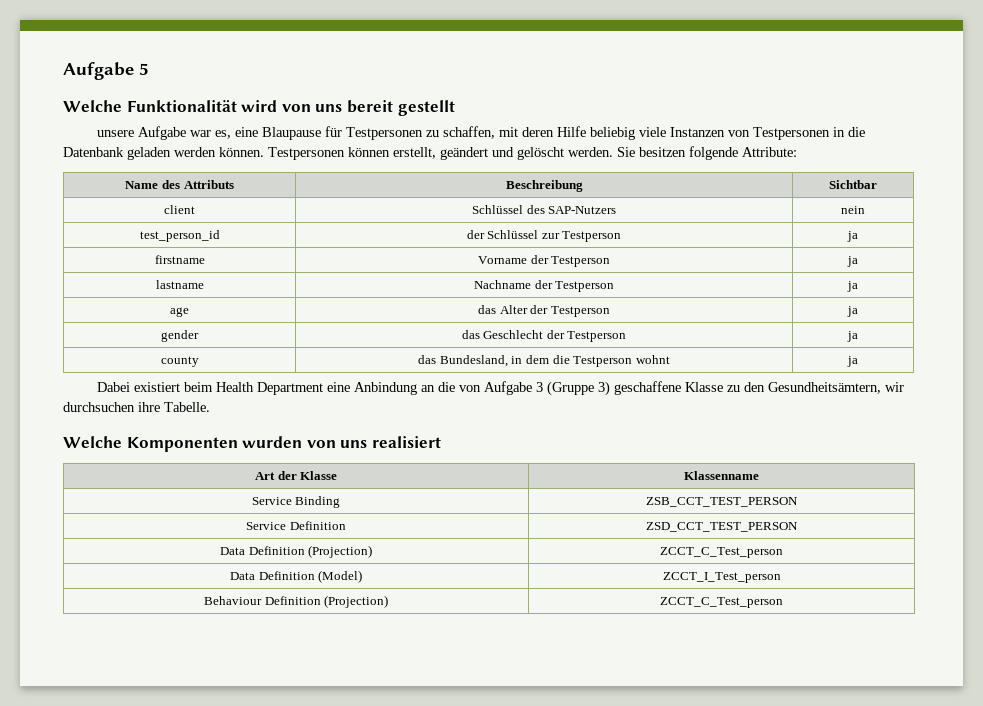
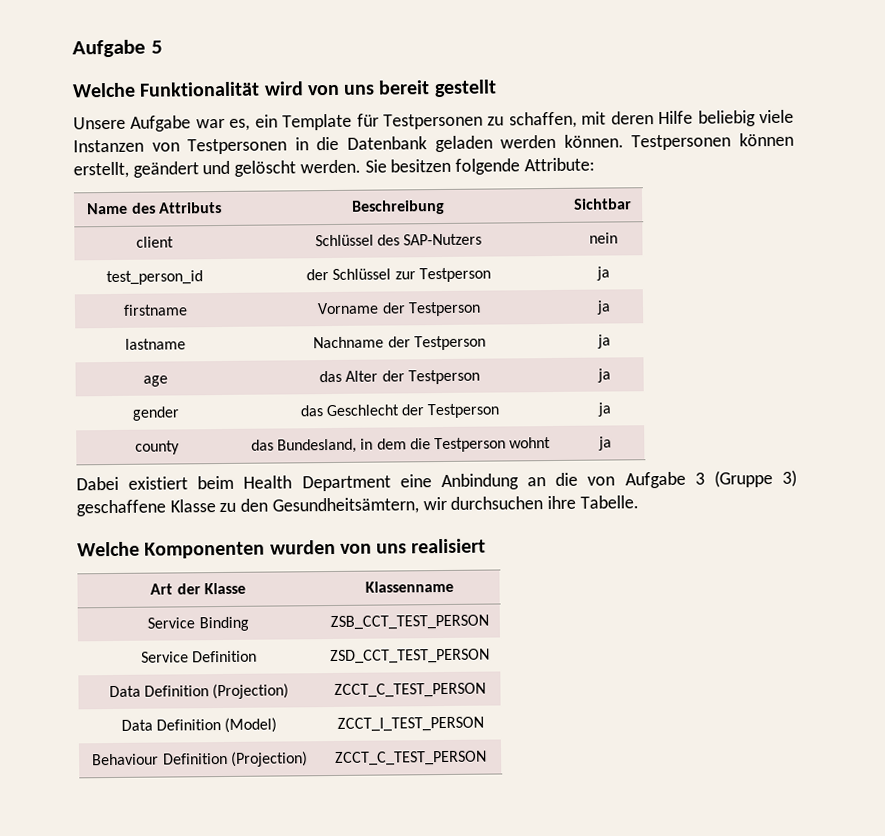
[96,130,134,137] unsere -> [73,116,126,130] Unsere
[234,127,321,140] eine Blaupause -> [254,113,353,131] ein Template
[660,547,783,558] ZCCT_C_Test_person -> [334,682,486,698] ZCCT_C_TEST_PERSON
[662,572,781,583] ZCCT_I_Test_person -> [336,716,484,732] ZCCT_I_TEST_PERSON
[660,597,783,608] ZCCT_C_Test_person -> [335,750,487,766] ZCCT_C_TEST_PERSON

